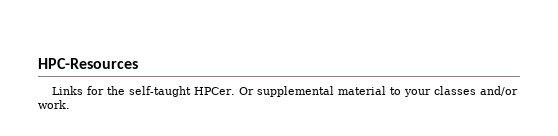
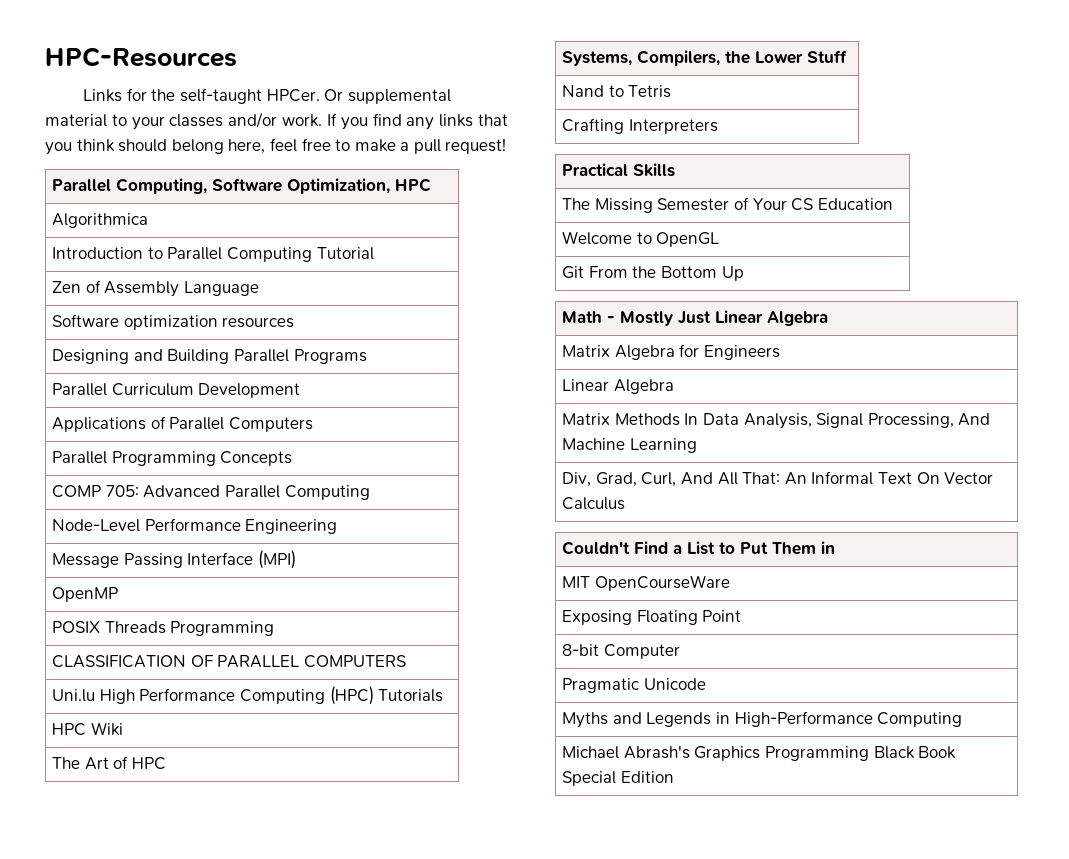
(70, 104) none -> [326,113,508,130] [45,138,507,155] [52,178,432,194] [52,213,149,228] [52,247,374,262] [52,280,259,297] [52,314,295,330] [52,349,367,364] [52,383,301,398] [52,416,313,432] [52,451,293,466] [52,485,370,500] [52,518,338,534] [52,550,296,569] [52,587,119,602] [52,621,275,636] [52,655,406,668] [52,686,444,705] [52,722,123,736] [52,756,166,770] [562,50,848,66] [562,85,672,98] [562,118,718,134] [562,163,676,177] [562,197,893,213] [562,231,720,247] [562,266,744,281] [562,310,829,326] [562,344,780,360] [562,379,674,394] [562,413,991,429] [562,438,697,453] [562,471,994,487] [562,497,626,510] [562,541,836,555] [562,575,730,591] [562,610,742,625] [562,644,680,659] [562,678,706,693] [562,711,963,728] [562,746,957,761] [562,771,674,786] If you find any links that you think should belong here, feel free to make a pull request! // Parallel Computing, Software Optimization, HPC // Algorithmica // Introduction to Parallel Computing Tutorial // Zen of Assembly Language // Software optimization resources // Designing and Building Parallel Programs // Parallel Curriculum Development // Applications of Parallel Computers // Parallel Programming Concepts // COMP 705: Advanced Parallel Computing // Node-Level Performance Engineering // Message Passing Interface (MPI) // OpenMP // POSIX Threads Programming // CLASSIFICATION OF PARALLEL COMPUTERS // Uni.lu High Performance Computing (HPC) Tutorials // HPC Wiki // The Art of HPC // Systems, Compilers, the Lower Stuff // Nand to Tetris // Crafting Interpreters // Practical Skills // The Missing Semester of Your CS Education // Welcome to OpenGL // Git From the Bottom Up // Math - Mostly Just Linear Algebra // Matrix Algebra for Engineers // Linear Algebra // Matrix Methods In Data Analysis, Signal Processing, And Machine Learning // Div, Grad, Curl, And All That: An Informal Text On Vector Calculus // Couldn't Find a List to Put Them in // MIT OpenCourseWare // Exposing Floating Point // 8-bit Computer // Pragmatic Unicode // Myths and Legends in High-Performance Computing // Michael Abrash's Graphics Programming Black Book Special Edition

